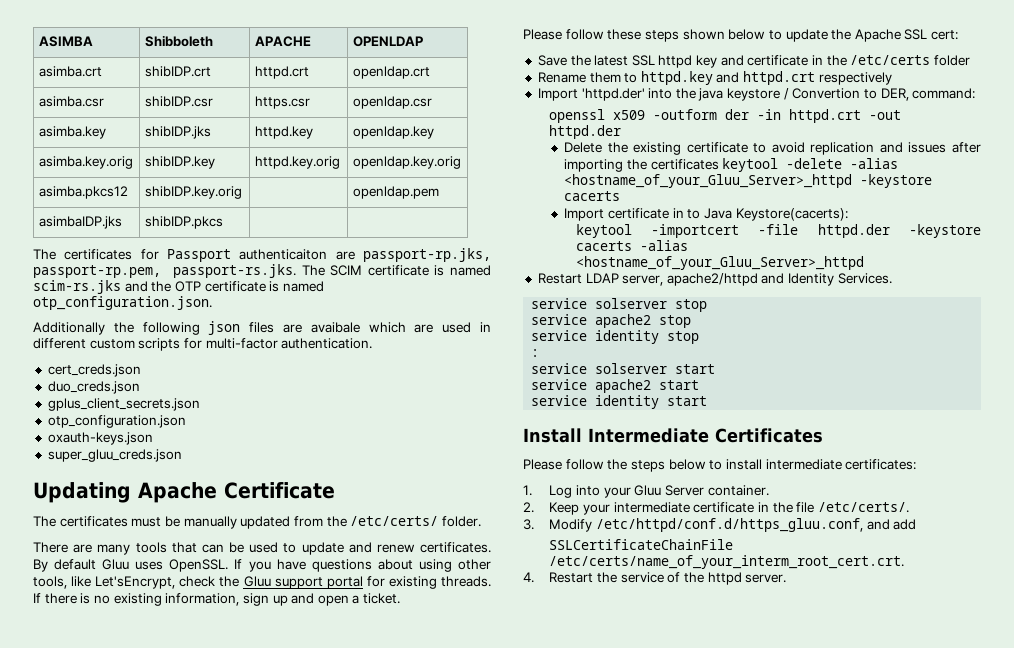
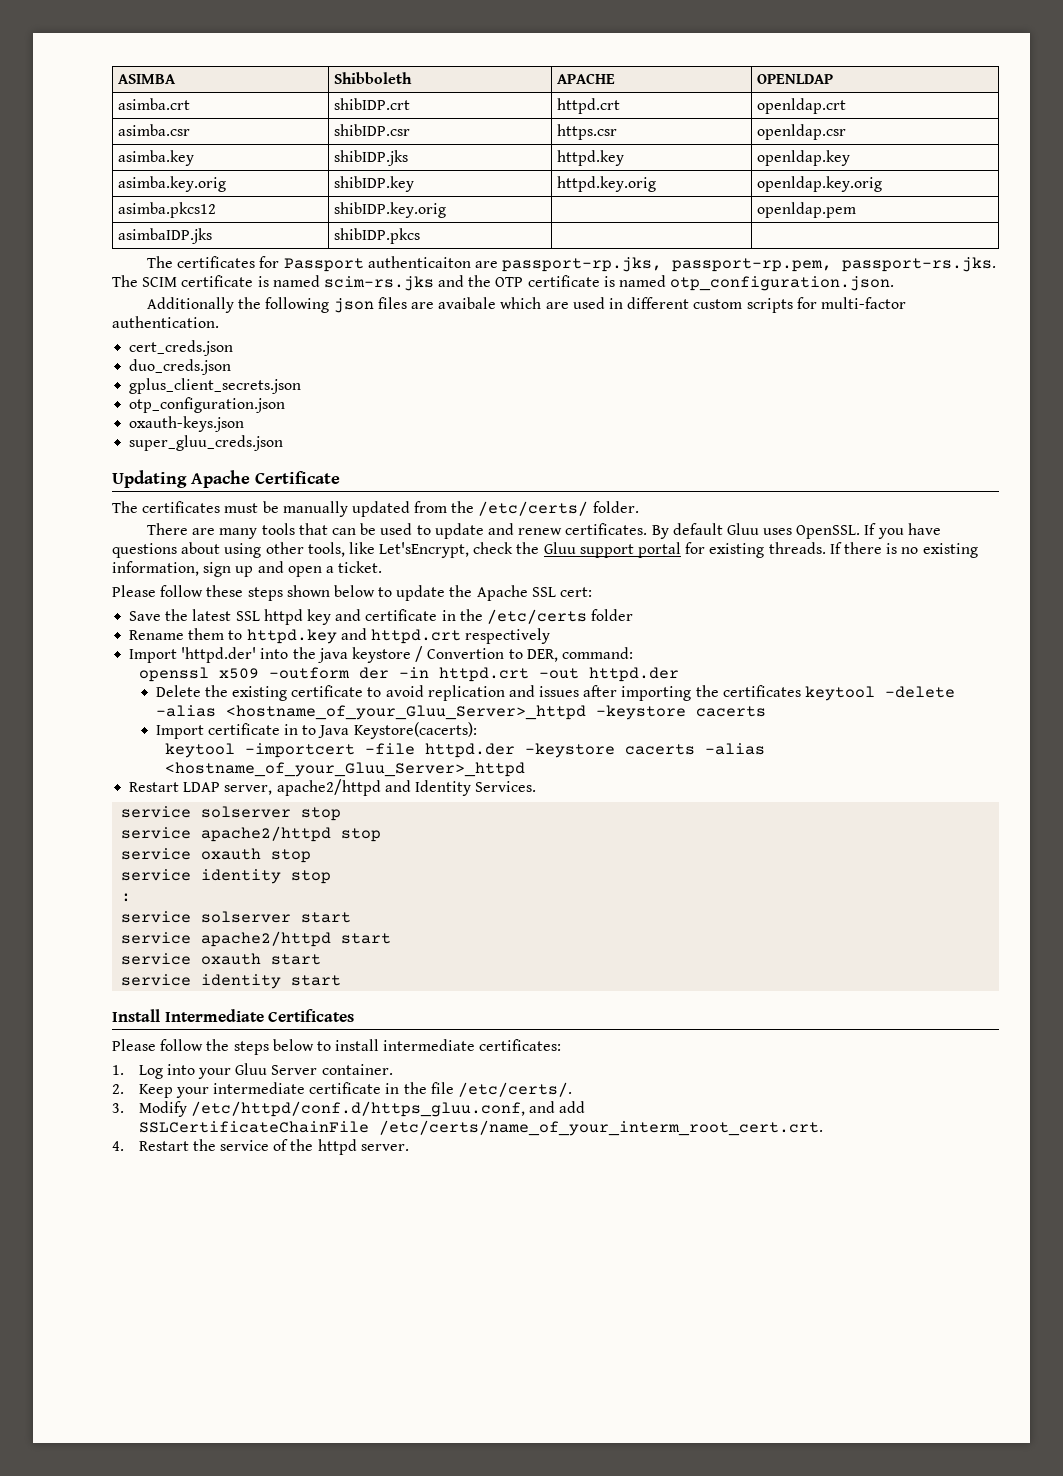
[595,314,652,328] apache2 -> [201,826,382,842] [121,848,262,860] apache2/httpd stop // service oxauth
[595,379,652,393] apache2 -> [201,931,392,947] [121,953,262,965] apache2/httpd start // service oxauth

